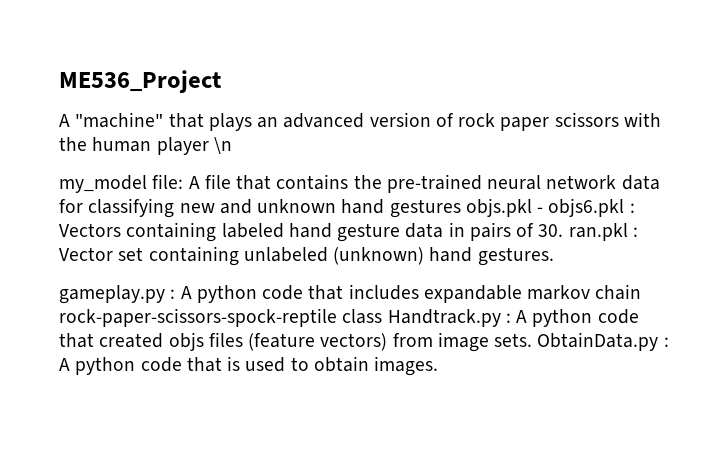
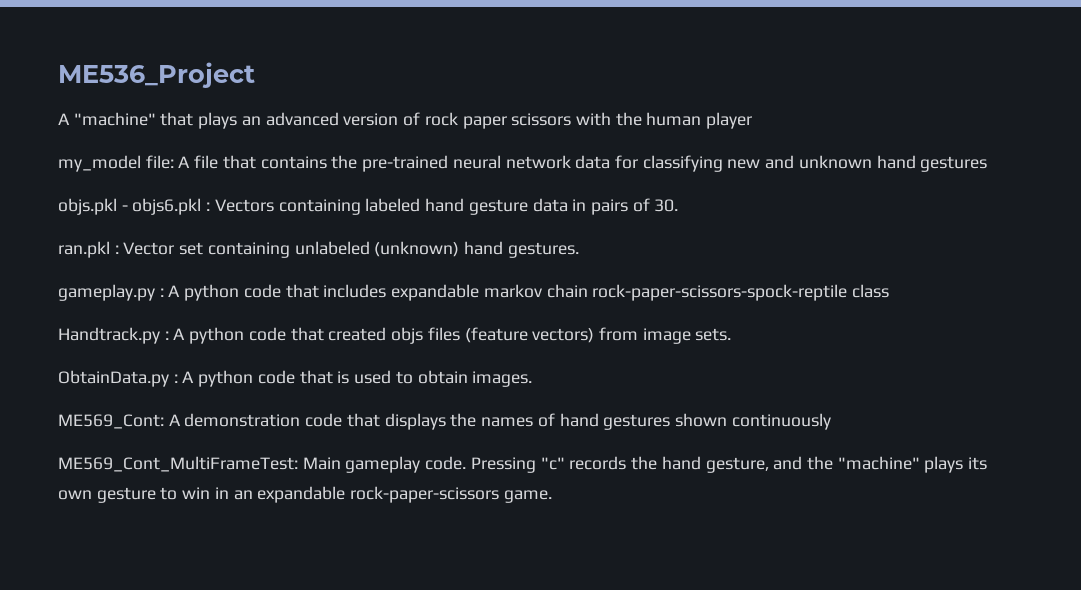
[213,137,232,154] \n -> (753, 120) none
(461, 208) none -> (988, 164) //
(564, 230) none -> (679, 205) //
(383, 316) none -> (889, 291) //
(533, 340) none -> (732, 334) //
(439, 366) none -> [58,413,831,430] [58,456,988,473] [58,486,552,503] // ME569_Cont: A demonstration code that displays the names of hand gestures shown continuously // ME569_Cont_MultiFrameTest: Main gameplay code. Pressing "c" records the hand gesture, and the "machine" plays its own gesture to win in an expandable rock-paper-scissors game.

